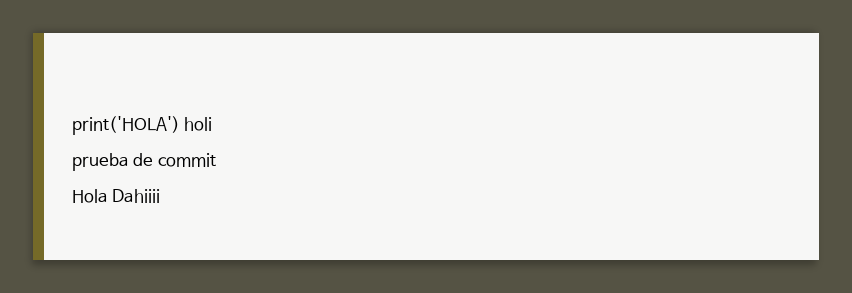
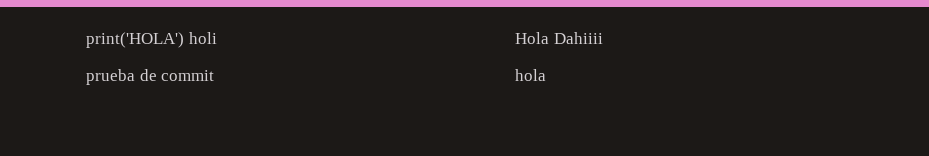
(161, 196) none -> [515,69,546,81] // hola

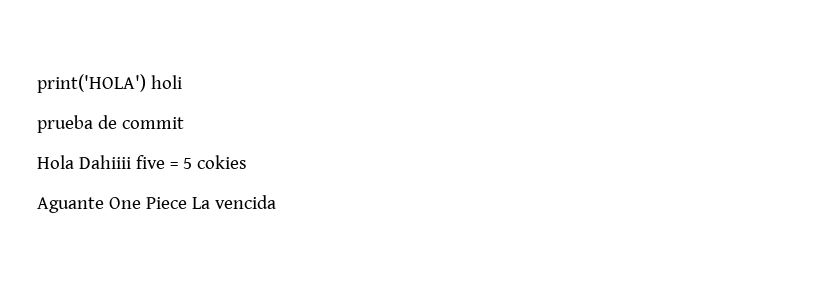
[515,69,546,81] // hola -> [135,155,247,169] [37,195,276,213] five = 5 cokies // Aguante One Piece La vencida

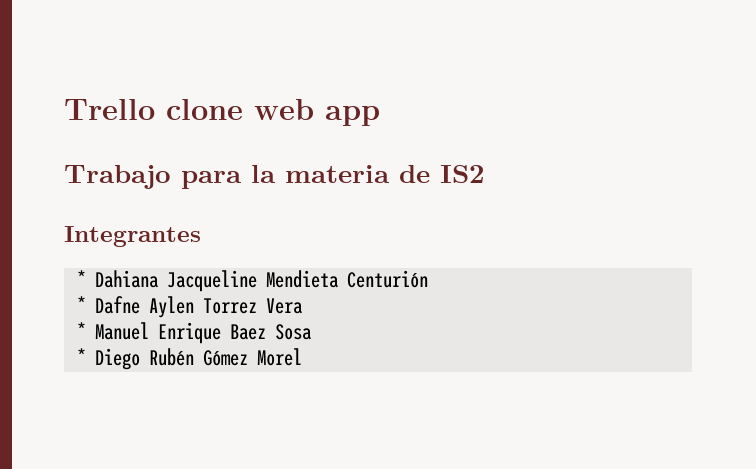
[37,74,182,93] [37,115,184,133] [37,155,247,169] [37,195,276,213] print('HOLA') holi // prueba de commit // Hola Dahiiii five = 5 cokies // Aguante One Piece La vencida -> [64,99,380,126] [64,165,485,189] [64,226,201,247] [76,270,428,292] [76,296,303,318] [76,322,312,344] [76,348,302,370] Trello clone web app // Trabajo para la materia de IS2 // Integrantes // * Dahiana Jacqueline Mendieta Centurión // * Dafne Aylen Torrez Vera // * Manuel Enrique Baez Sosa // * Diego Rubén Gómez Morel

